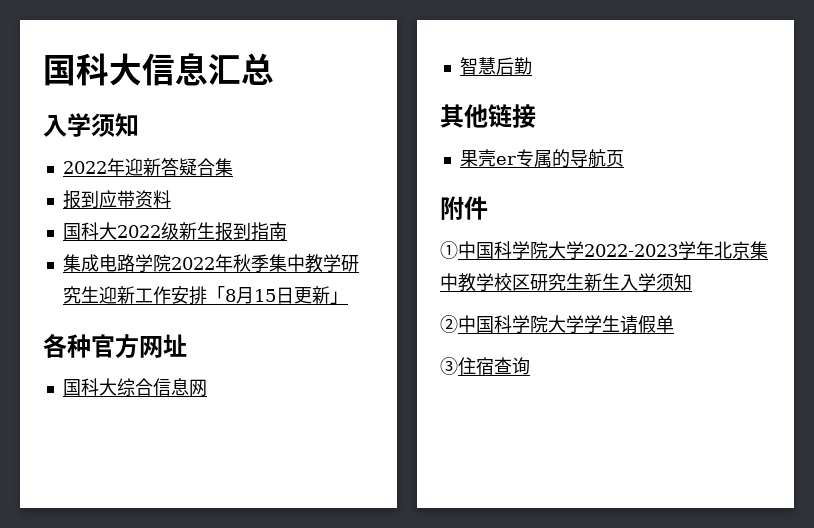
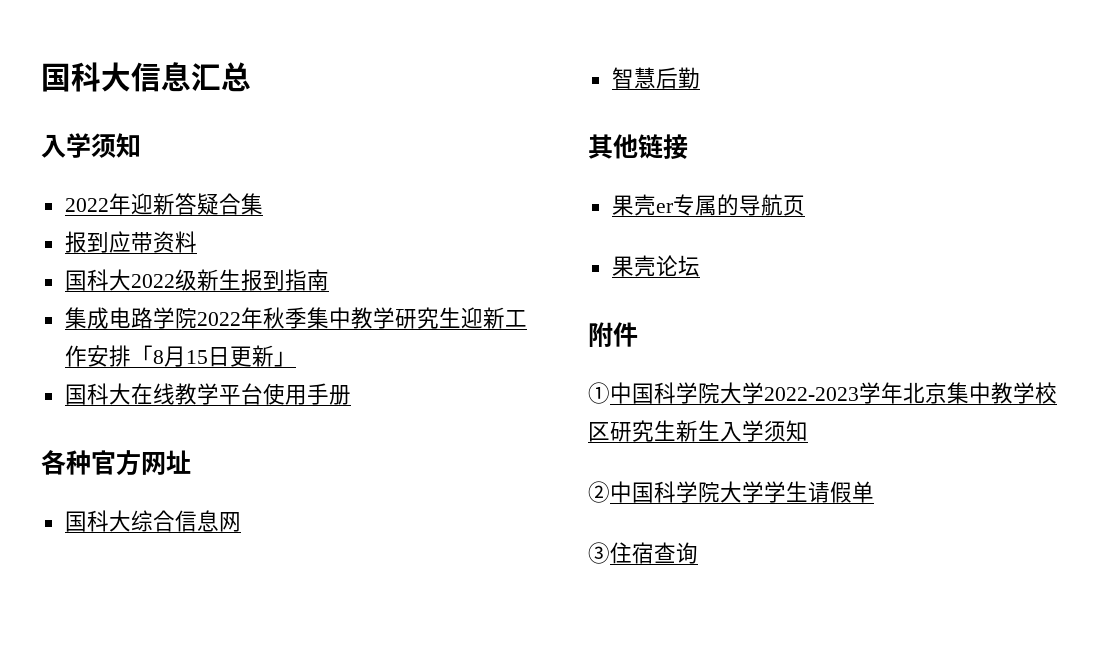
(348, 297) none -> [64,383,351,405] // 国科大在线教学平台使用手册
(624, 158) none -> [611,255,700,277] // 果壳论坛

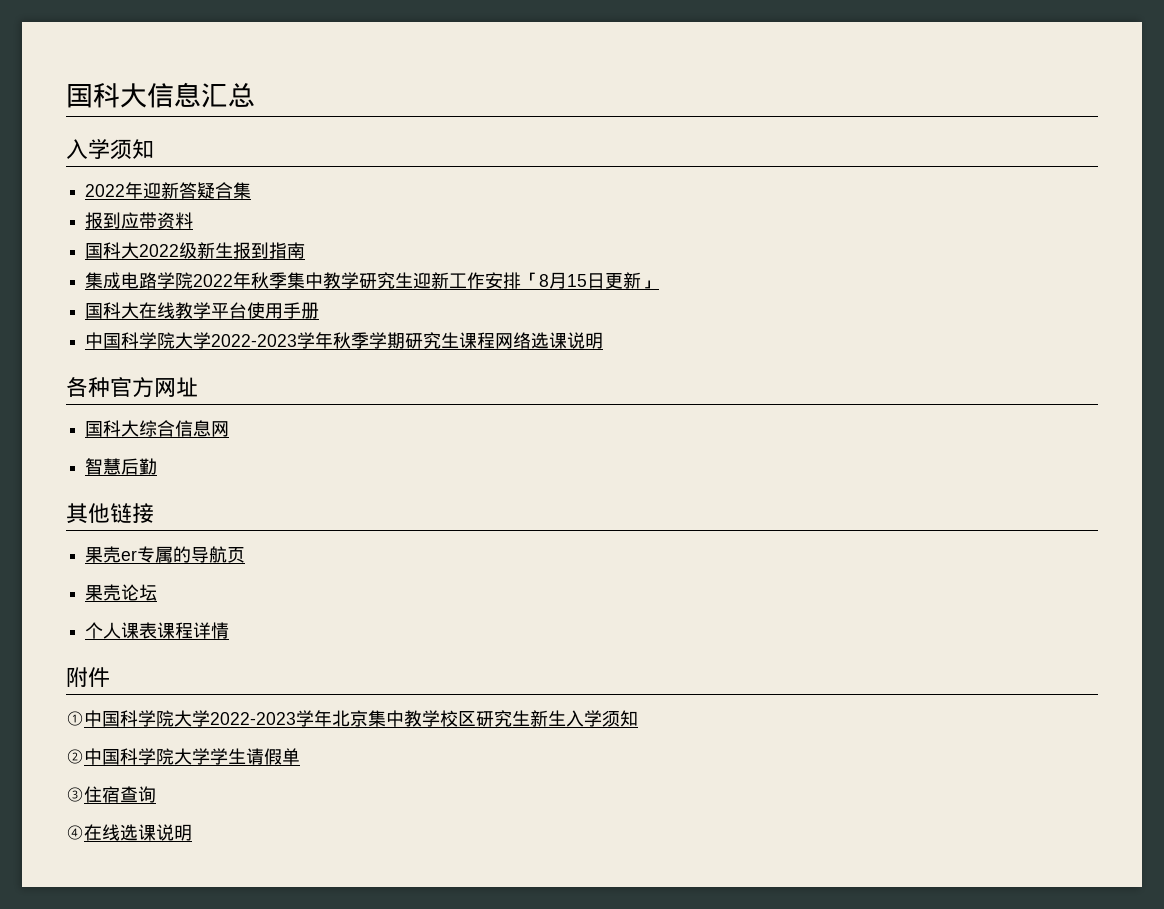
(351, 395) none -> [85,332,604,349] // 中国科学院大学2022-2023学年秋季学期研究生课程网络选课说明
(700, 266) none -> [85,622,230,639] // 个人课表课程详情
(698, 553) none -> [66,824,192,841] // ④在线选课说明

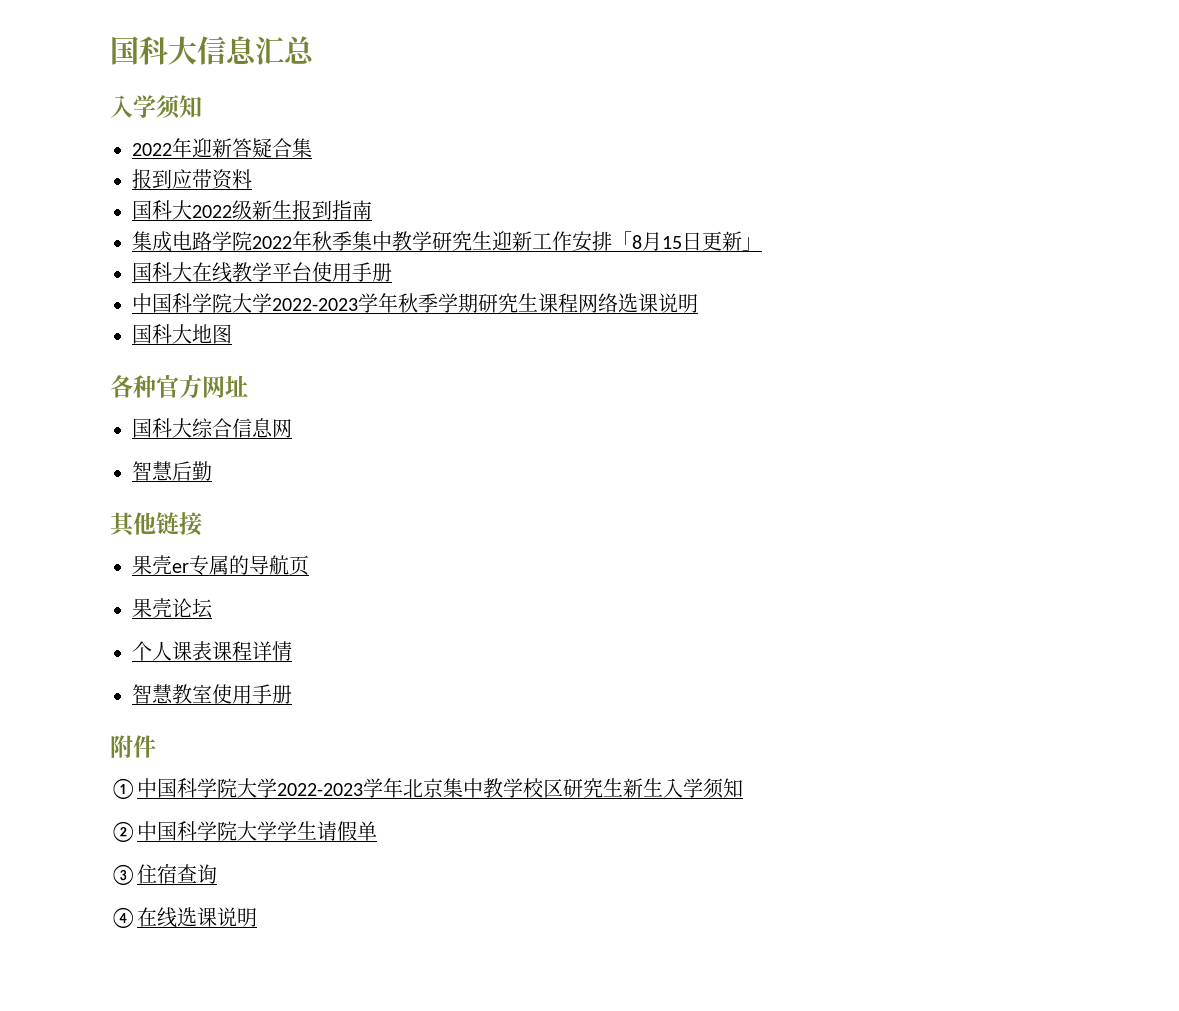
(604, 340) none -> [132,324,232,344] // 国科大地图
(230, 630) none -> [132,684,292,704] // 智慧教室使用手册

